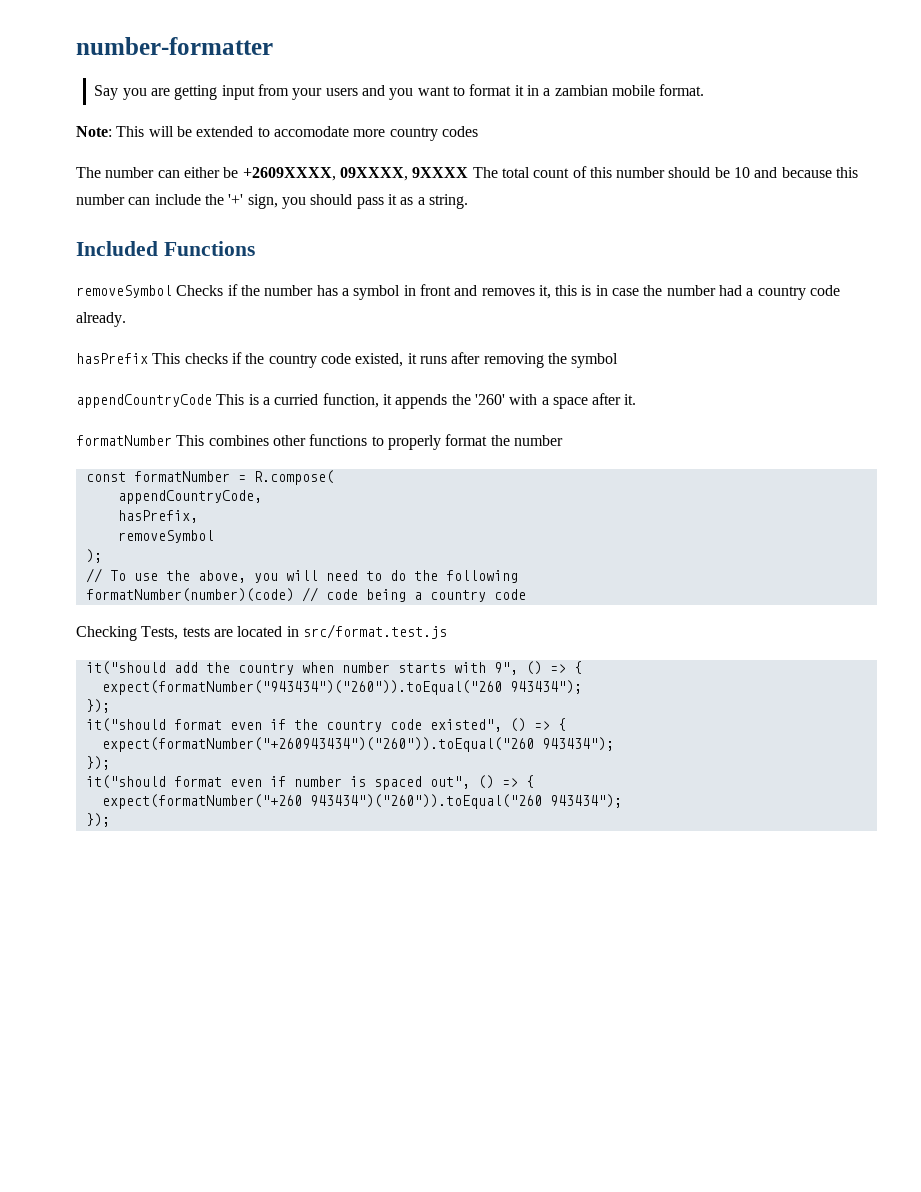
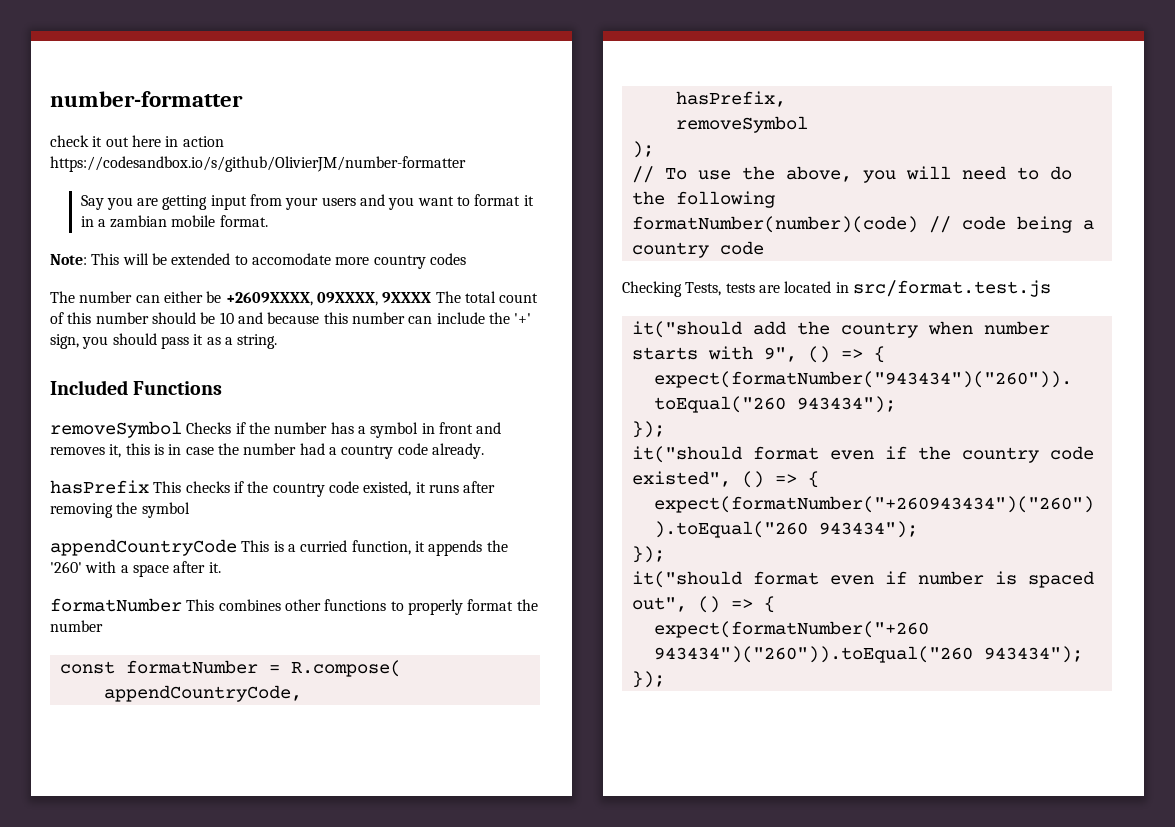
(273, 46) none -> [50,135,224,147] [50,156,466,172] // check it out here in action https://codesandbox.io/s/github/OlivierJM/number-formatter

